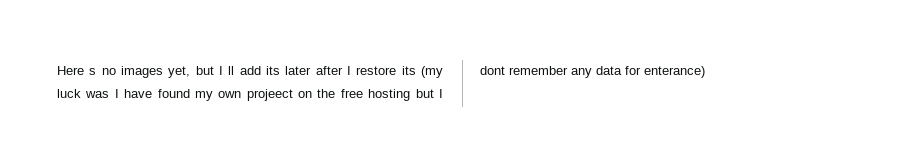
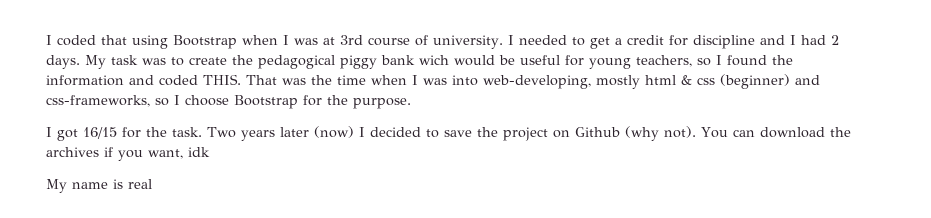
[57,66,443,78] [57,89,443,101] [480,66,705,78] Here s no images yet, but I ll add its later after I restore its (my luck was I have found my own projeect on the free hosting but I dont remember any data for enterance) -> [46,35,839,49] [46,55,793,69] [46,74,820,89] [46,95,411,109] [46,126,851,141] [46,147,210,161] [46,179,152,193] I coded that using Bootstrap when I was at 3rd course of university. I needed to get a credit for discipline and I had 2 days. My task was to create the pedagogical piggy bank wich would be useful for young teachers, so I found the information and coded THIS. That was the time when I was into web-developing, mostly html & css (beginner) and css-frameworks, so I choose Bootstrap for the purpose. // I got 16/15 for the task. Two years later (now) I decided to save the project on Github (why not). You can download the archives if you want, idk // My name is real

